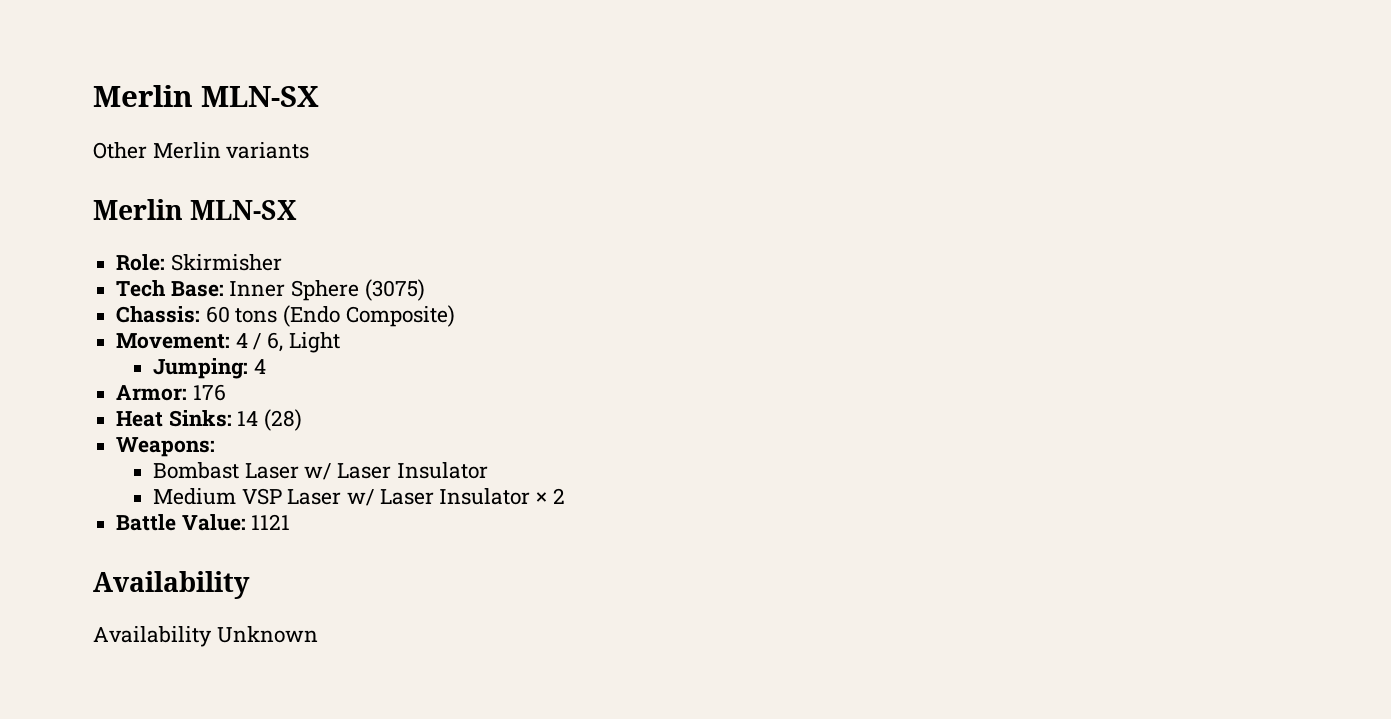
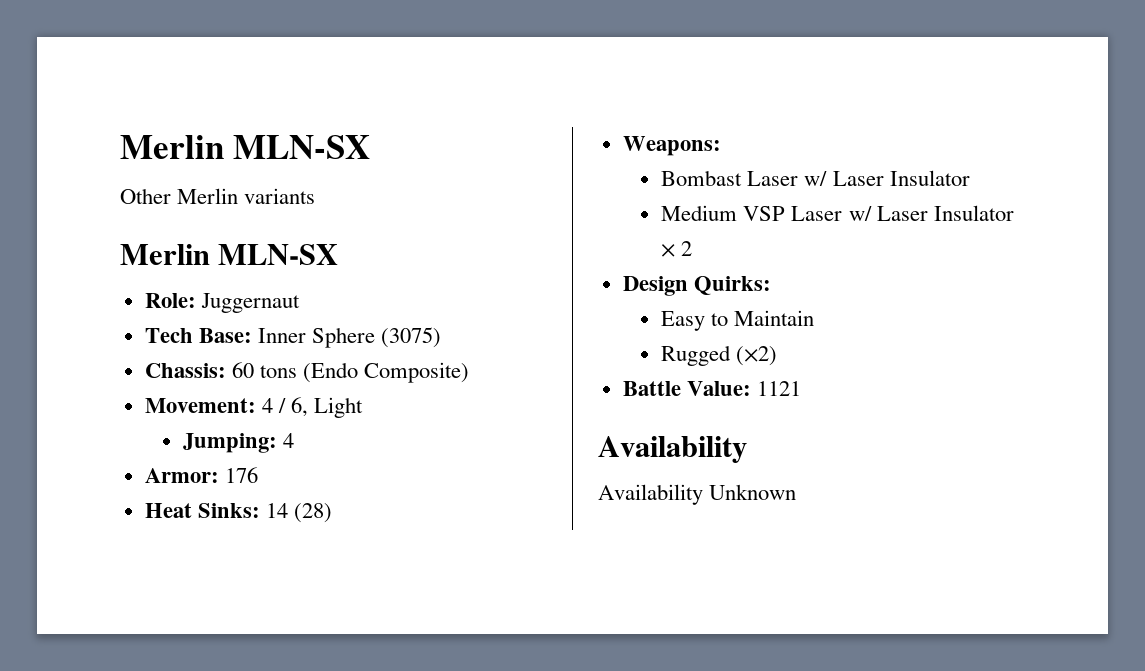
[170,254,282,271] Skirmisher -> [200,293,300,313] Juggernaut
(565, 496) none -> [622,276,771,296] [661,310,815,331] [661,345,778,366] // Design Quirks: // Easy to Maintain // Rugged (×2)

